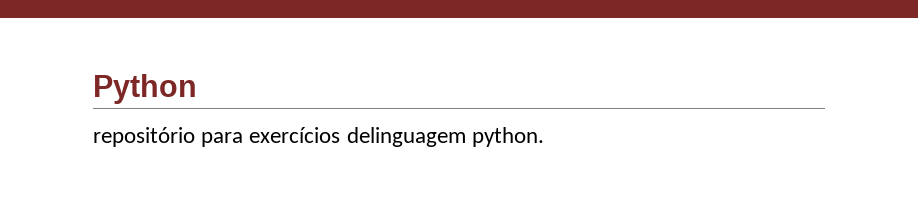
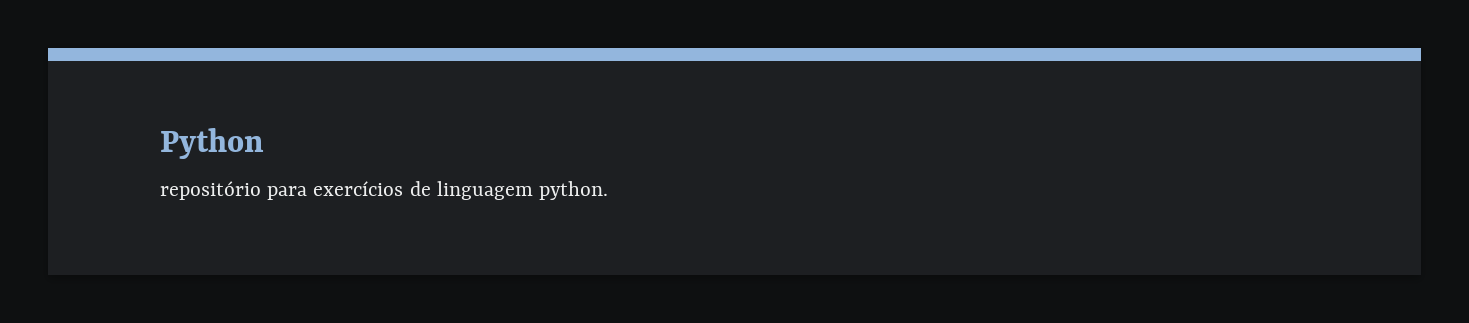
[346,127,466,147] delinguagem -> [409,181,533,200] de linguagem

